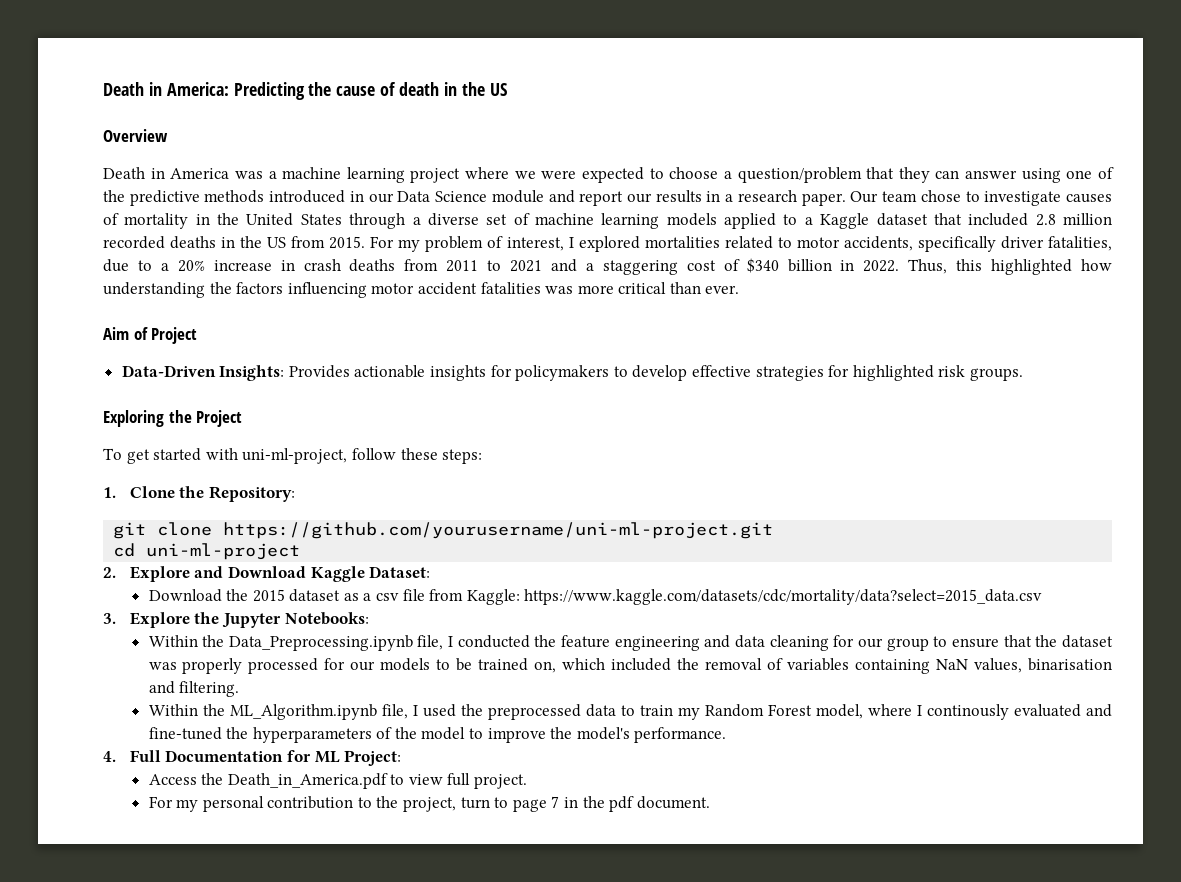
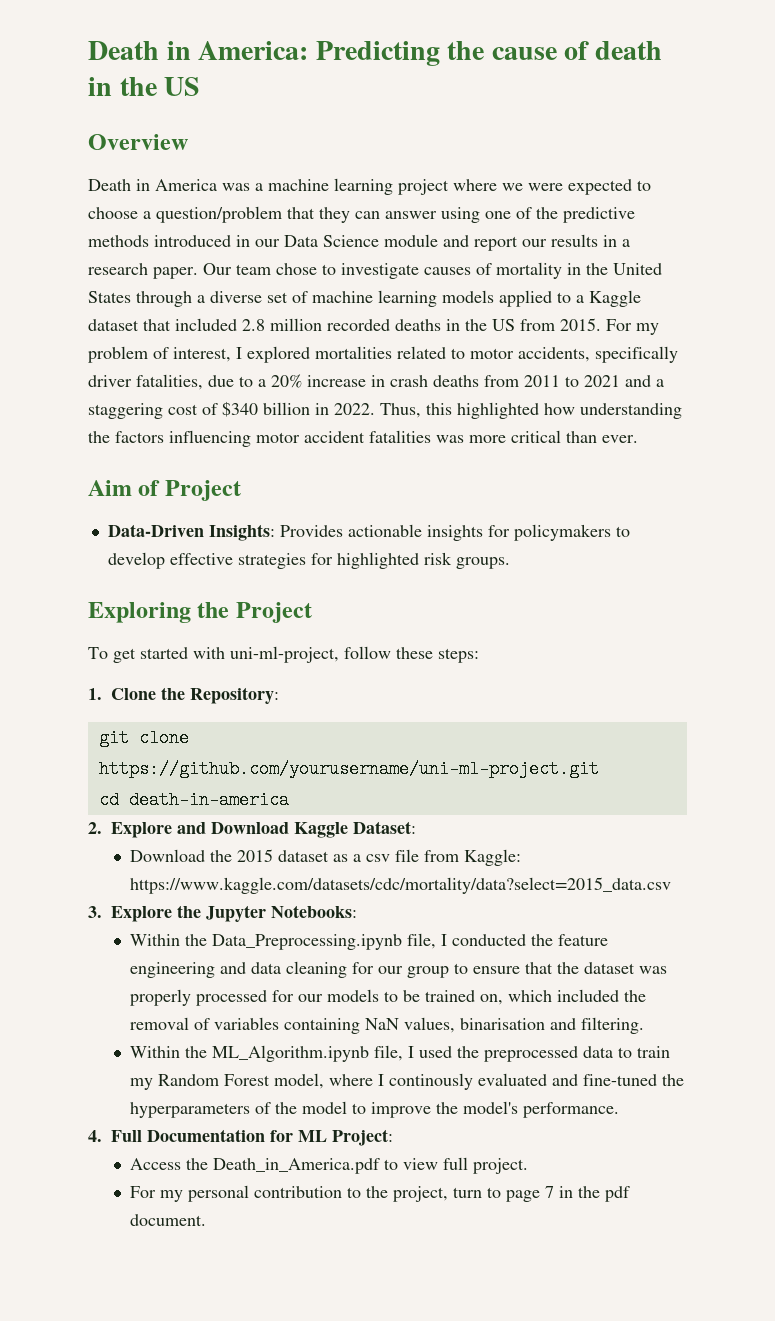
[146,543,301,560] uni-ml-project -> [128,791,289,809] death-in-america

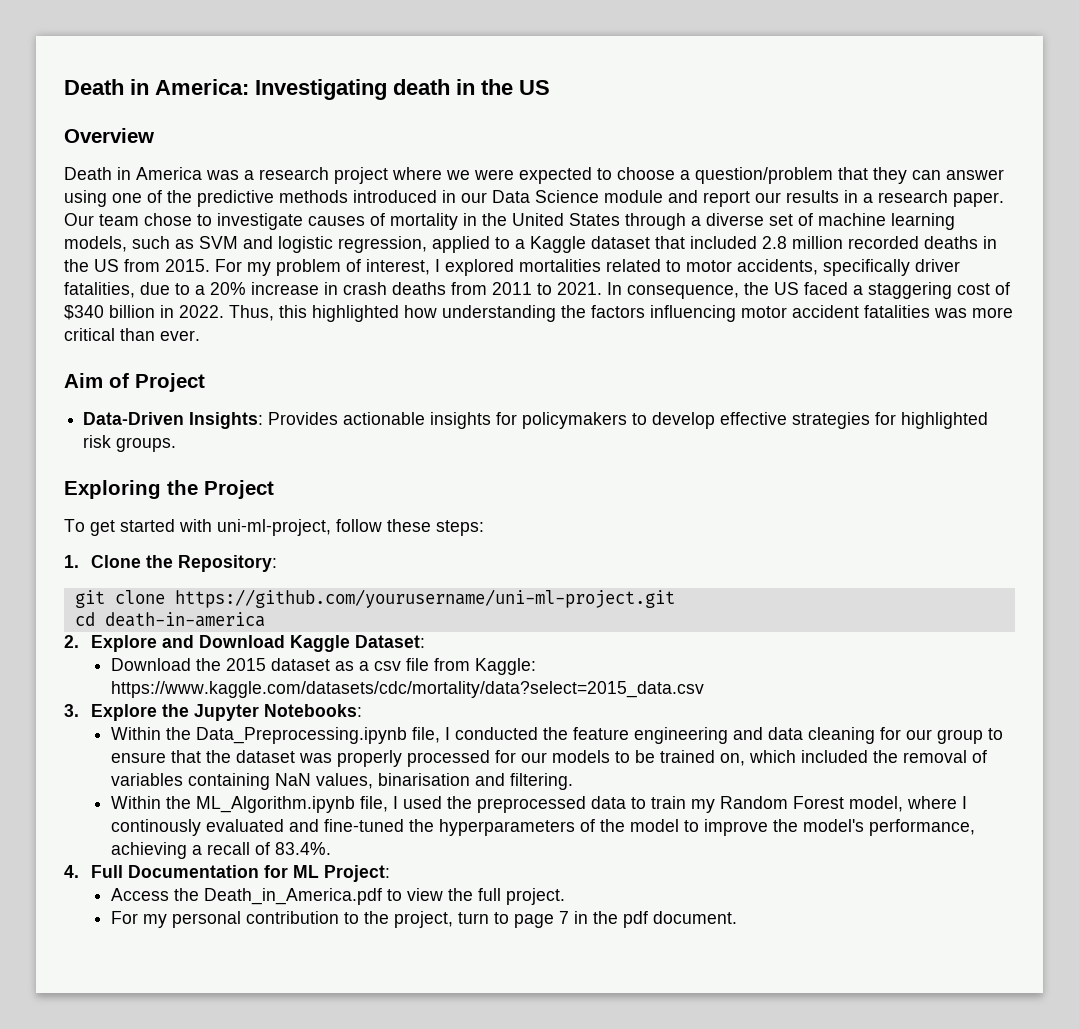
[315,41,590,66] Predicting the cause of -> [255,79,387,100] Investigating
[268,178,393,195] machine learning -> [259,167,329,180] research
[442,290,494,303] models -> [64,236,427,253] models, such as SVM and logistic regression,
[584,375,651,387] 2021 and -> [557,282,848,299] 2021. In consequence, the US faced
[522,1102,619,1118] performance. -> [868,819,975,836] [110,842,331,859] performance, achieving a recall of 83.4%.
(438, 1164) none -> [447,888,473,901] the

